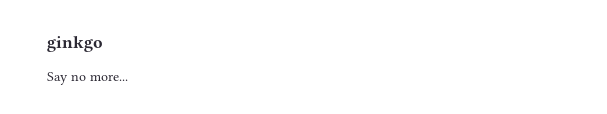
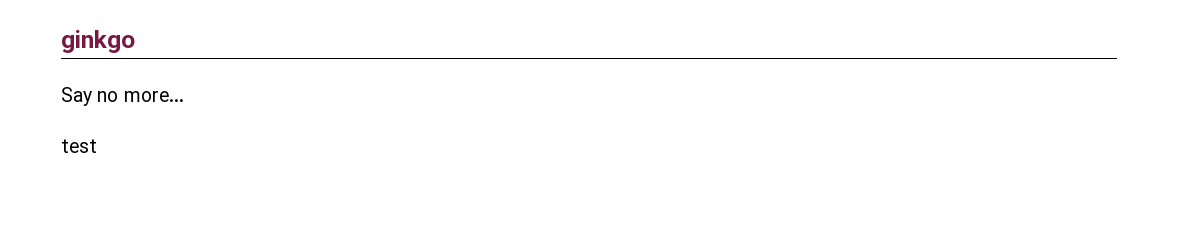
(128, 77) none -> [61,139,97,153] // test

